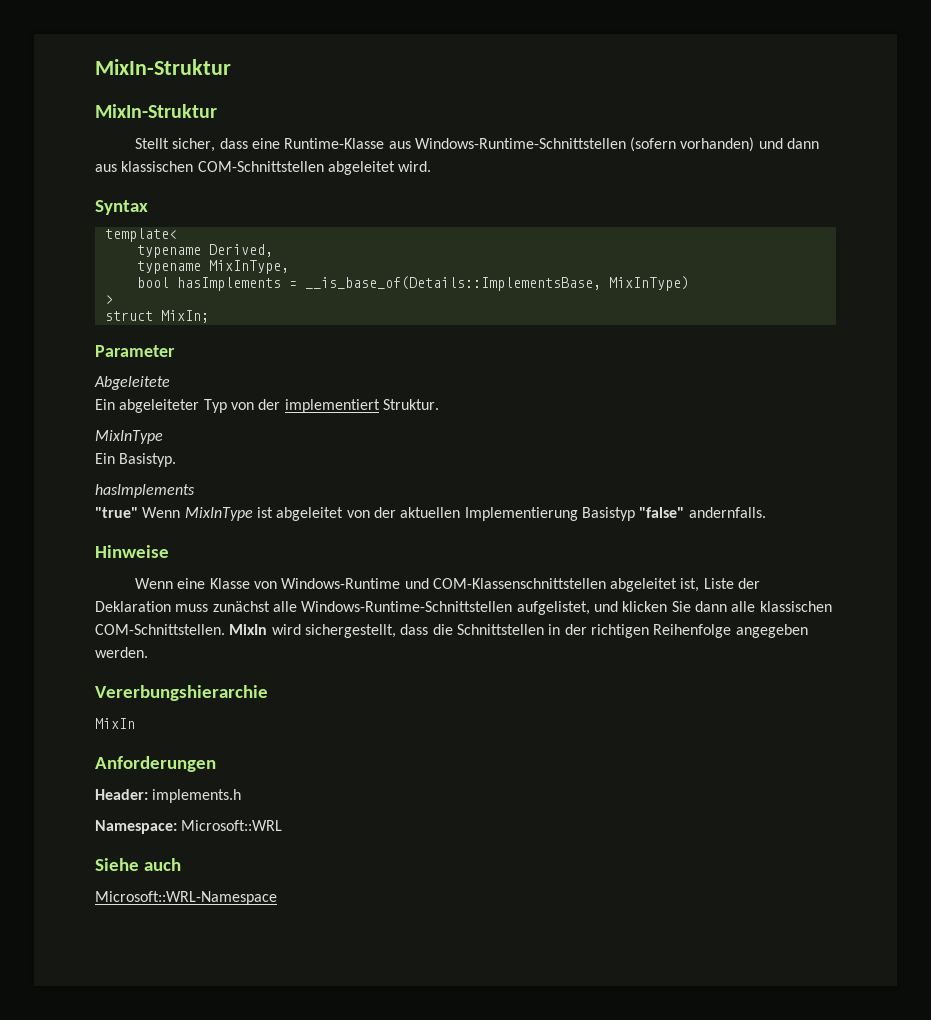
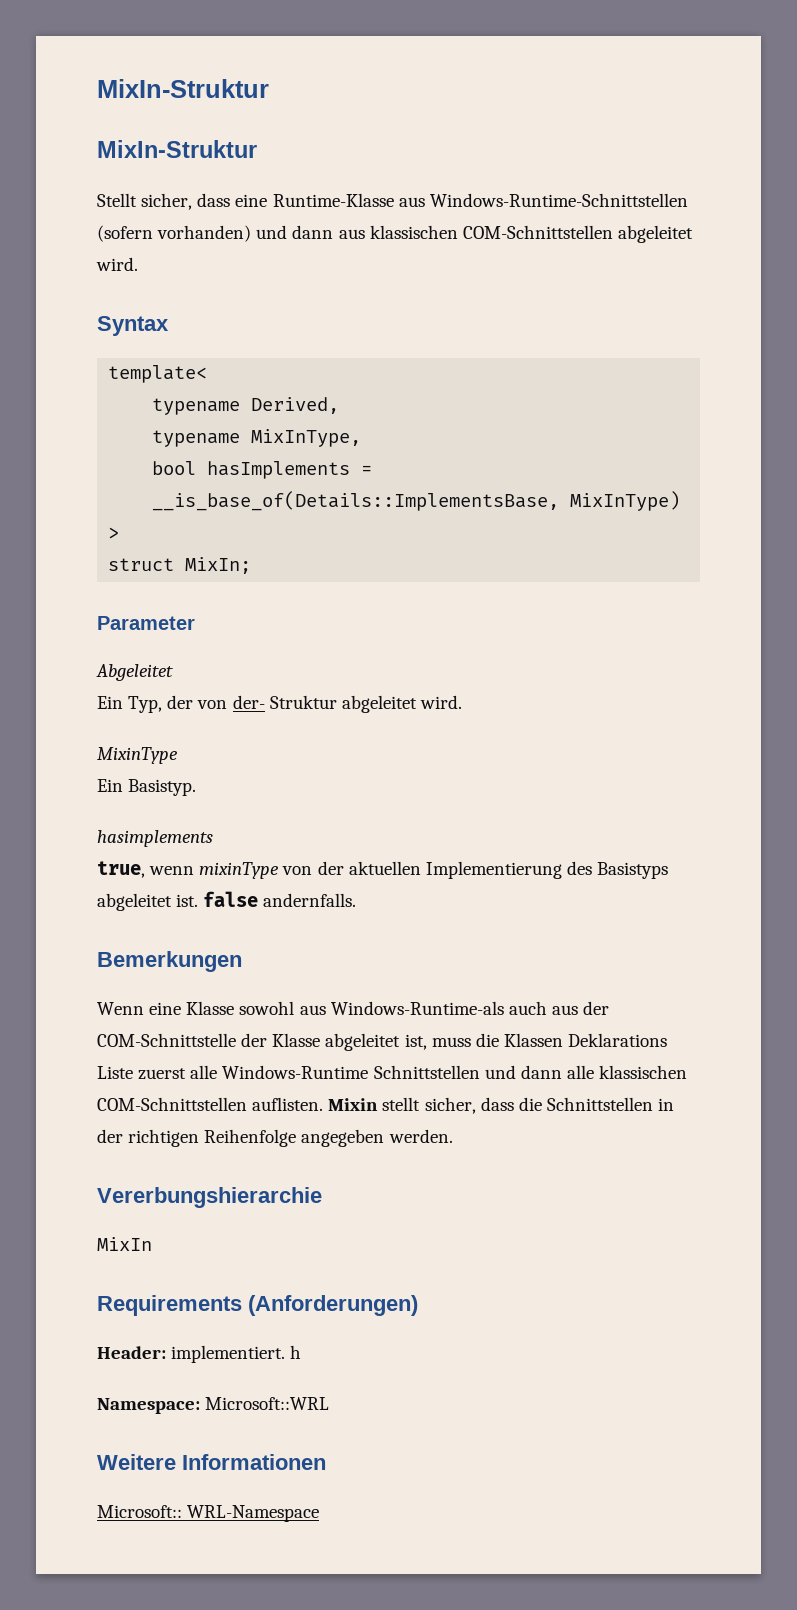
[94,376,170,390] [95,399,439,413] [95,430,163,444] [95,453,177,467] [95,484,195,498] [95,507,685,521] Abgeleitete // Ein abgeleiteter Typ von der implementiert Struktur. // MixInType // Ein Basistyp. // hasImplements // "true" Wenn MixInType ist abgeleitet von der aktuellen Implementierung Basistyp "false" -> [96,664,173,681] [97,695,462,713] [97,747,178,764] [97,779,197,796] [97,830,213,847] [97,861,669,879] [97,891,259,911] Abgeleitet // Ein Typ, der von der- Struktur abgeleitet wird. // MixinType // Ein Basistyp. // hasimplements // true, wenn mixinType von der aktuellen Implementierung des Basistyps abgeleitet ist. false
[95,545,169,558] Hinweise -> [97,951,242,972] Bemerkungen
[253,578,761,592] [95,601,832,615] [95,624,396,638] von Windows-Runtime und COM-Klassenschnittstellen abgeleitet ist, Liste der Deklaration muss zunächst alle Windows-Runtime-Schnittstellen aufgelistet, und klicken Sie dann alle klassischen COM-Schnittstellen. MixIn wird sichergestellt, -> [239,1001,610,1015] [97,1033,668,1051] [97,1065,688,1080] [97,1097,476,1114] sowohl aus Windows-Runtime-als auch aus der COM-Schnittstelle der Klasse abgeleitet ist, muss die Klassen Deklarations Liste zuerst alle Windows-Runtime Schnittstellen und dann alle klassischen COM-Schnittstellen auflisten. Mixin stellt sicher,
[95,756,216,772] Anforderungen -> [97,1295,418,1316] Requirements (Anforderungen)
[152,789,242,803] implements.h -> [171,1345,302,1363] implementiert. h
[95,858,181,871] [95,891,277,905] Siehe auch // Microsoft::WRL-Namespace -> [97,1454,326,1470] [97,1505,320,1522] Weitere Informationen // Microsoft:: WRL-Namespace

